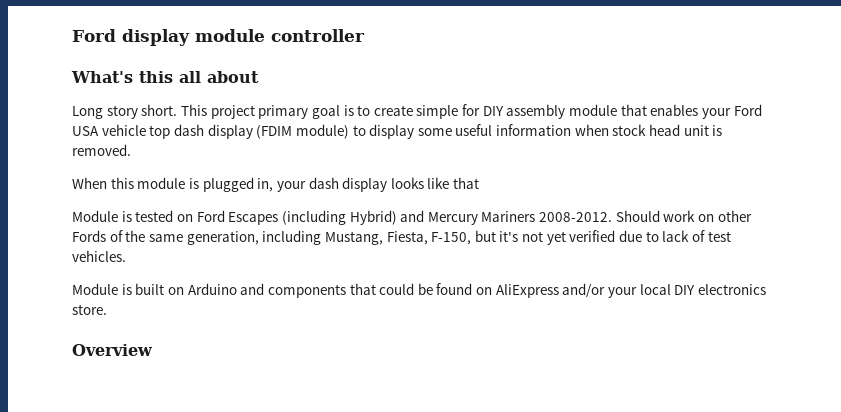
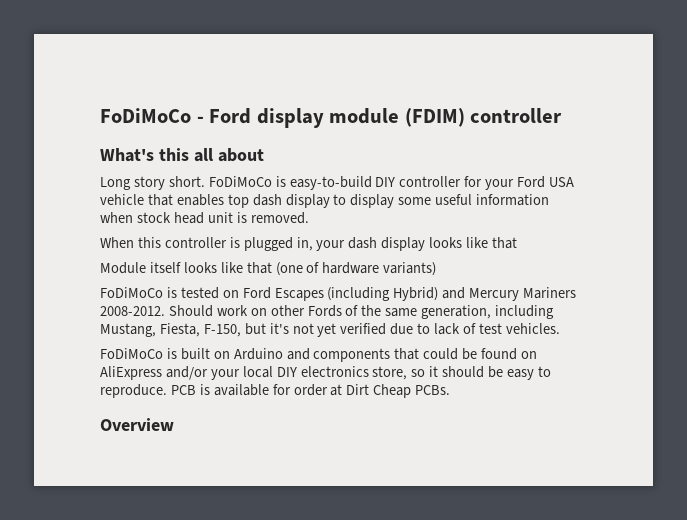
(72, 35) none -> [100,108,204,123] FoDiMoCo -
(265, 35) none -> [404,108,465,127] (FDIM)
[180,104,699,119] This project primary goal is to create simple for DIY assembly module that enables -> [208,176,483,190] FoDiMoCo is easy-to-build DIY controller for
(146, 130) none -> [147,194,224,206] that enables
[256,124,349,139] (FDIM module) -> (330, 201) none
[137,177,186,189] module -> [164,237,227,248] controller
(118, 216) none -> [149,262,437,276] [100,287,163,298] itself looks like that (one of hardware variants) // FoDiMoCo
[72,283,118,295] Module -> [100,348,163,359] FoDiMoCo
[72,304,107,315] store. -> [372,366,551,380] [100,384,451,398] store, so it should be easy to reproduce. PCB is available for order at Dirt Cheap PCBs.

